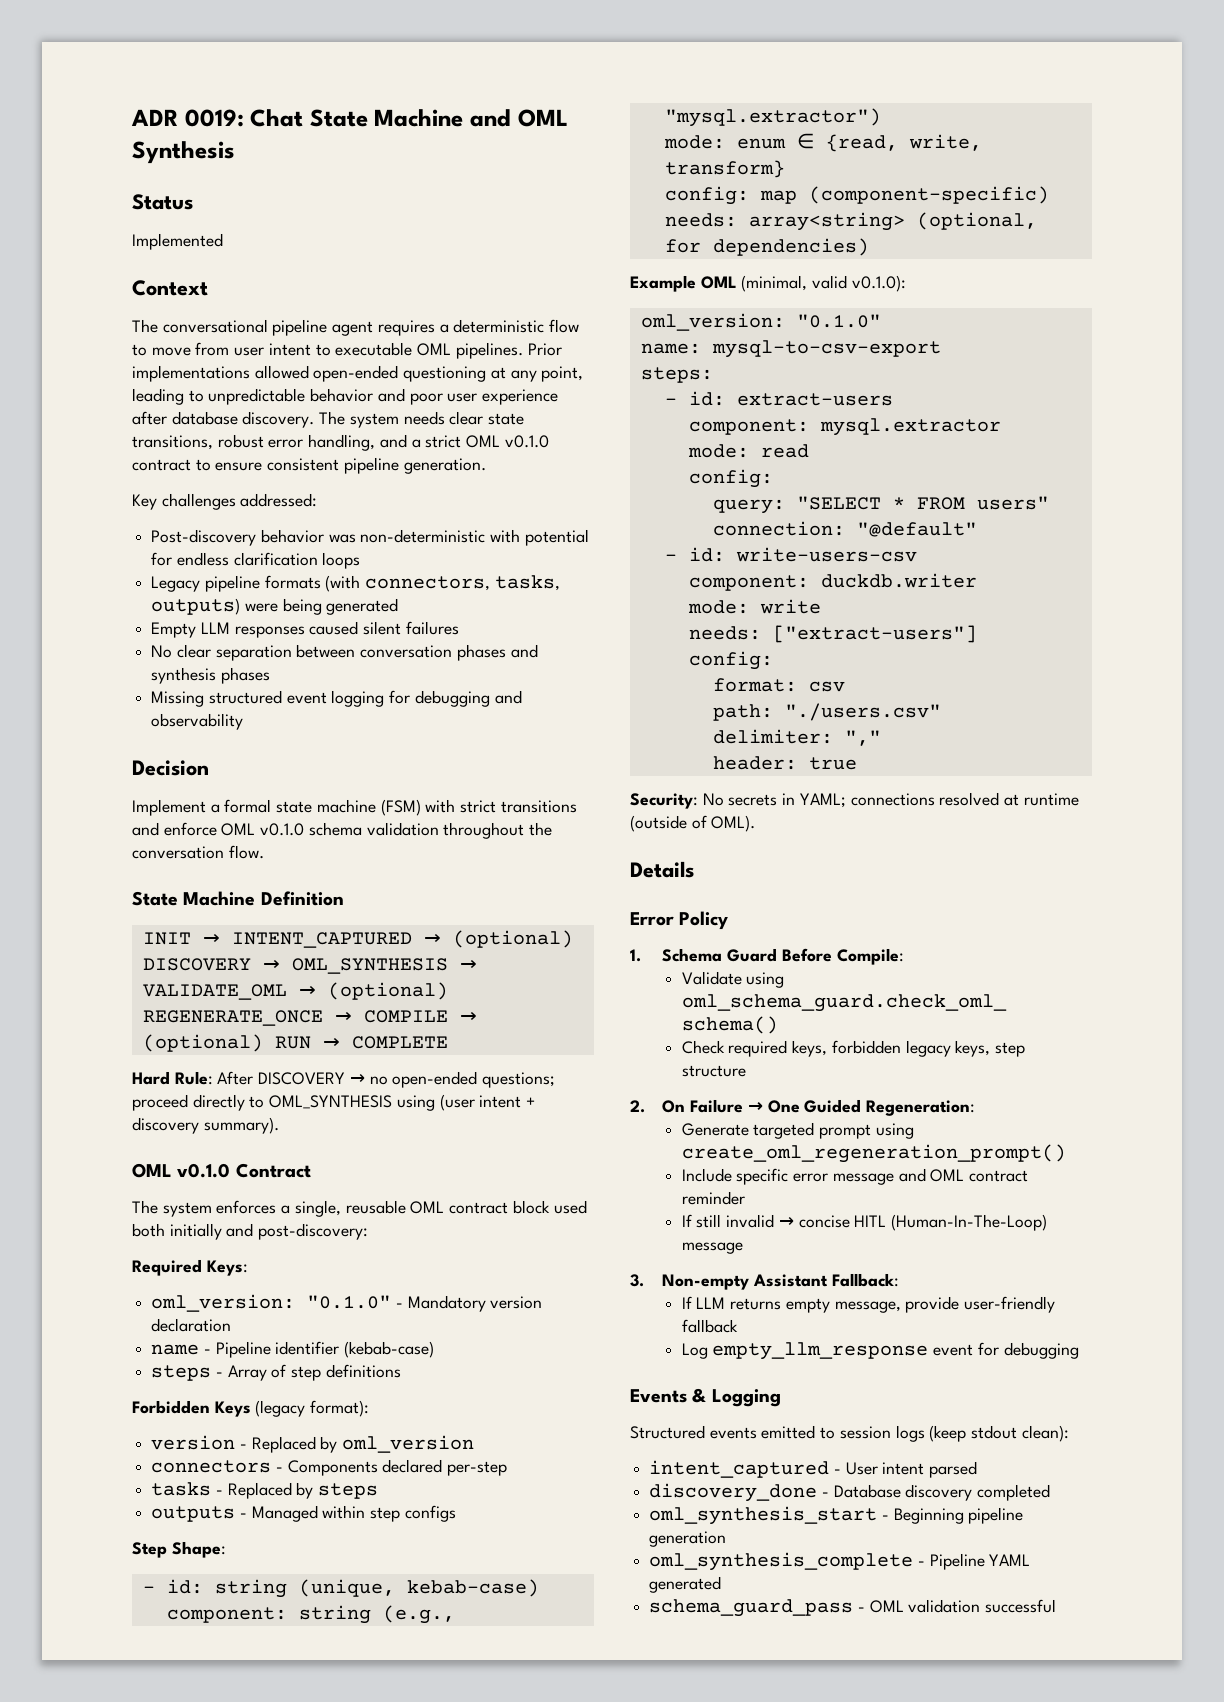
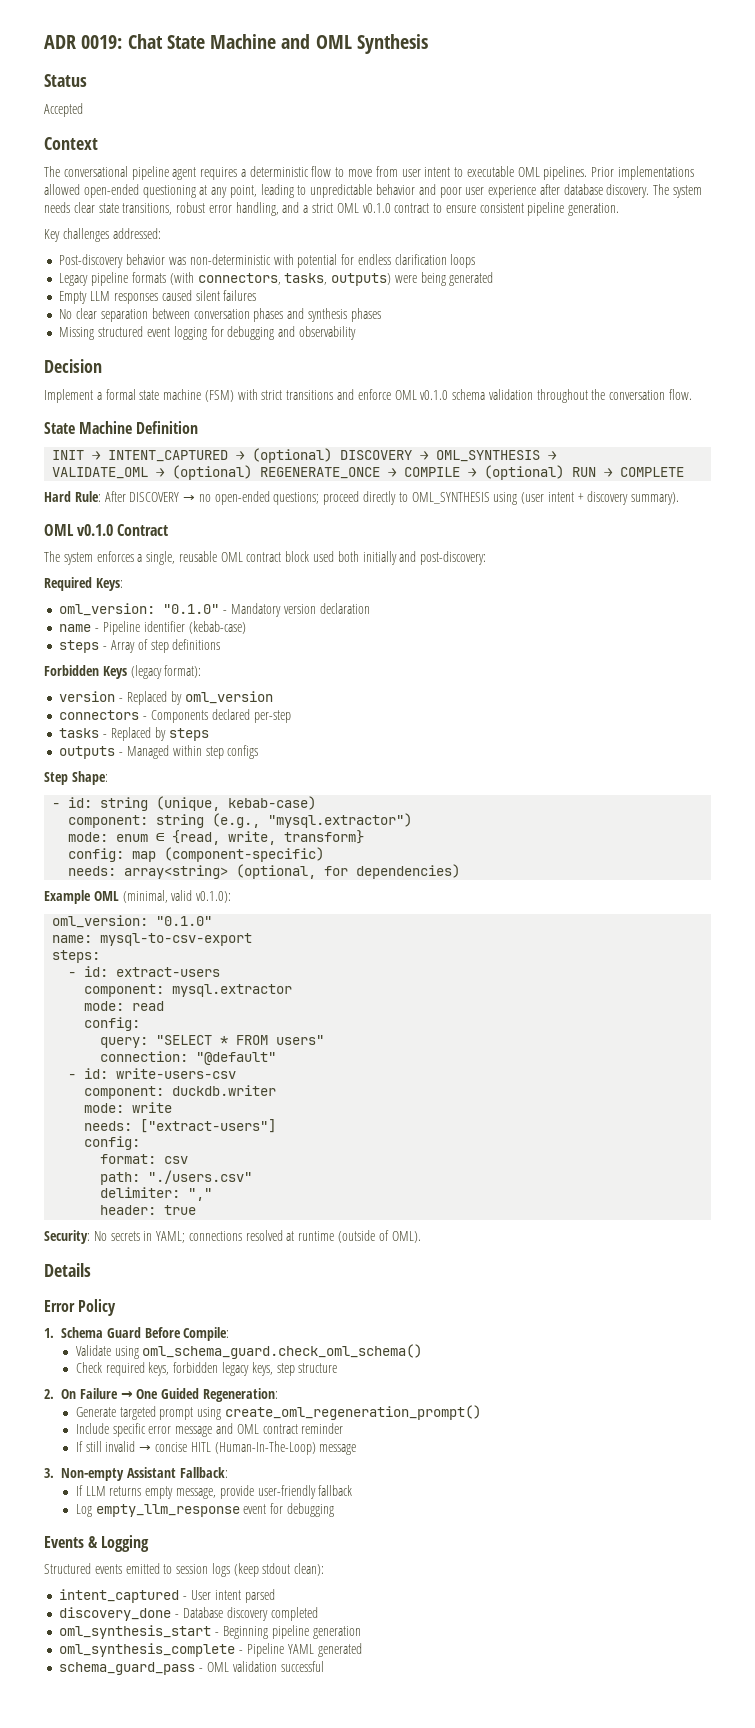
[132,233,223,250] Implemented -> [44,103,83,117] Accepted

